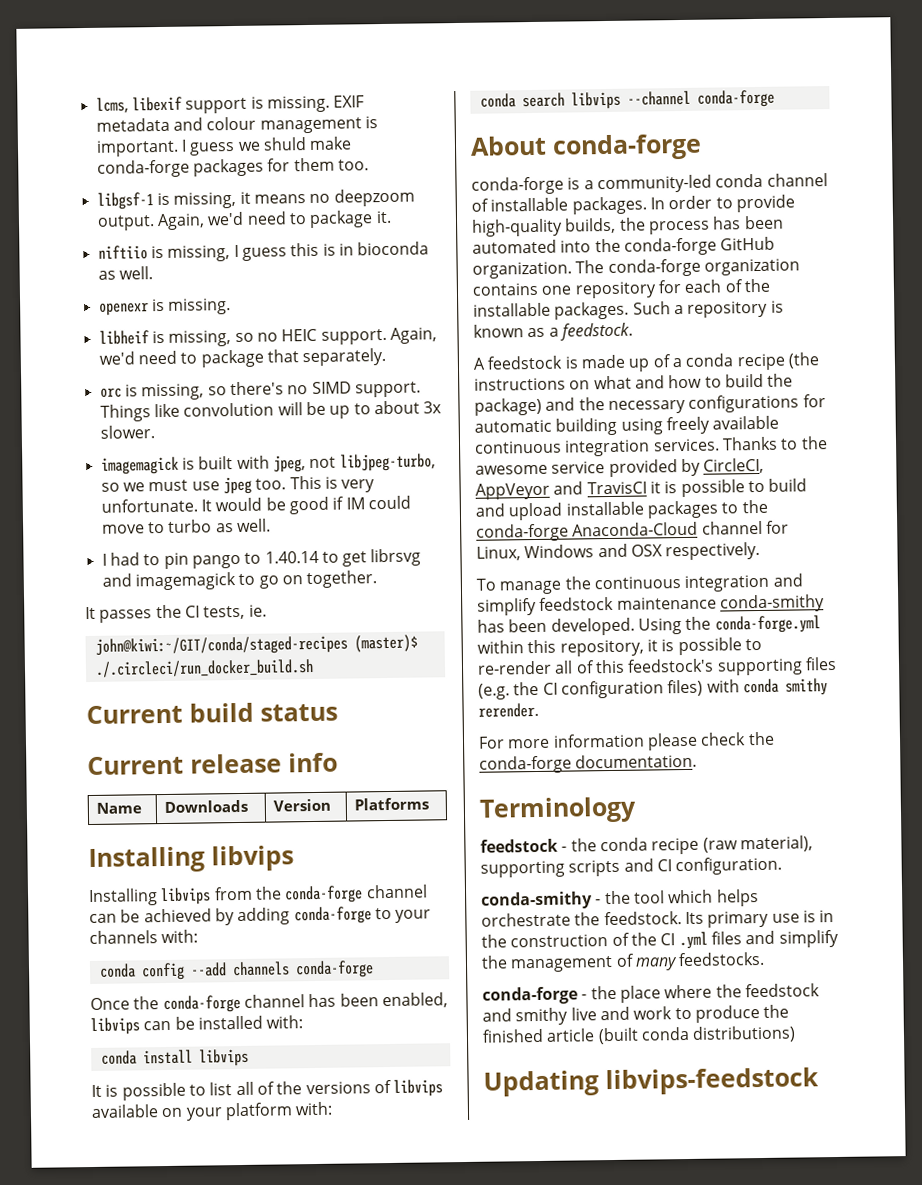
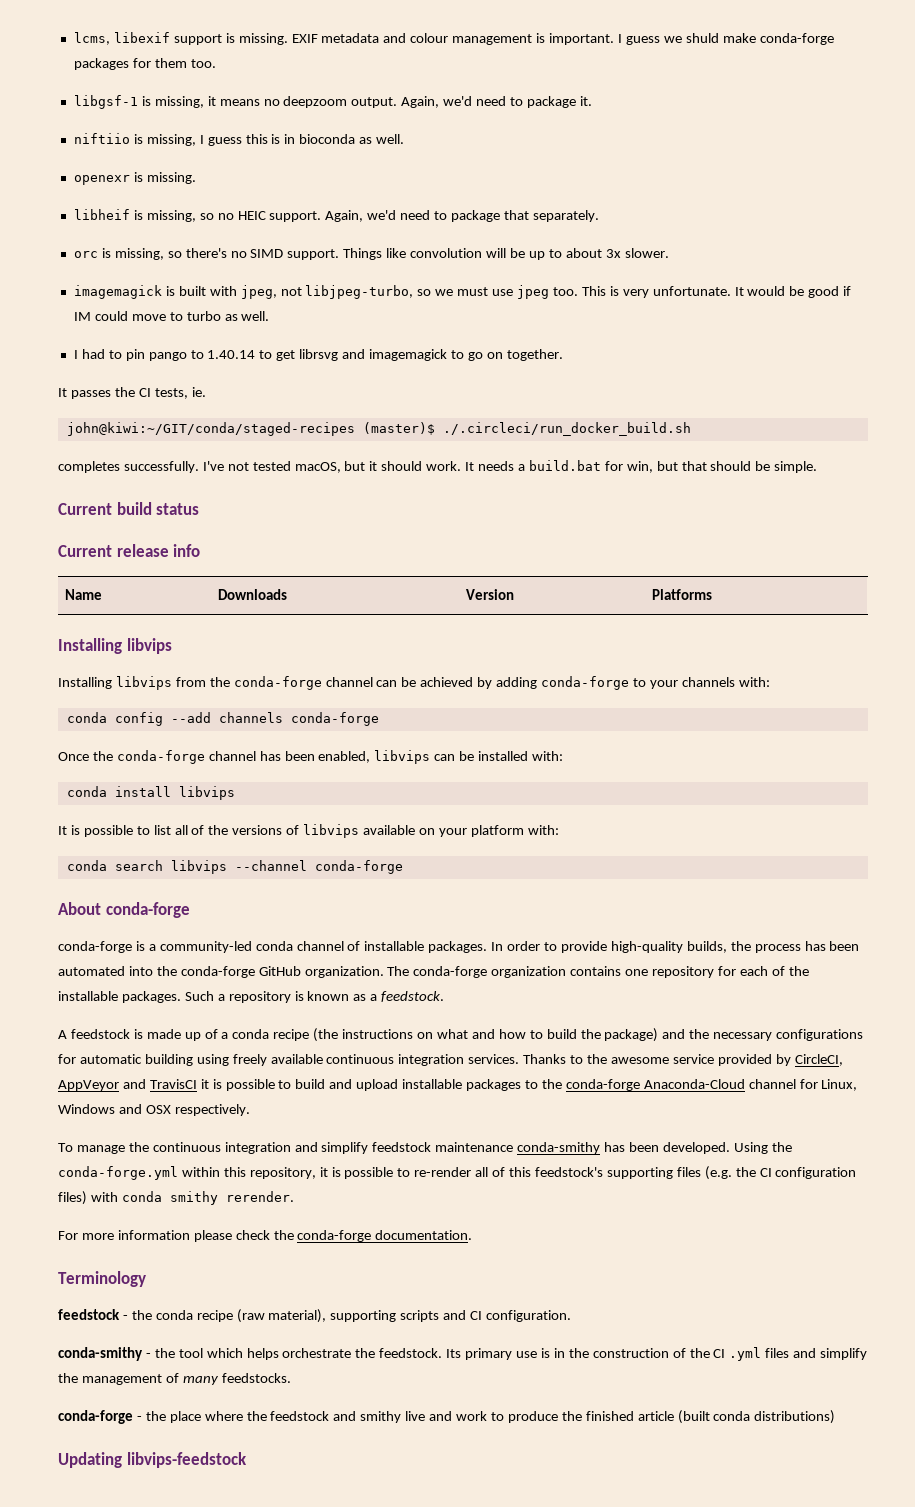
(314, 668) none -> [58,460,818,473] // completes successfully. I've not tested macOS, but it should work. It needs a build.bat for win, but that should be simple.

